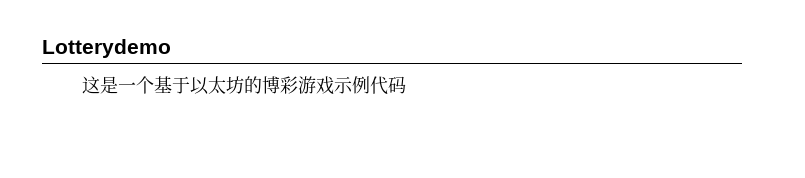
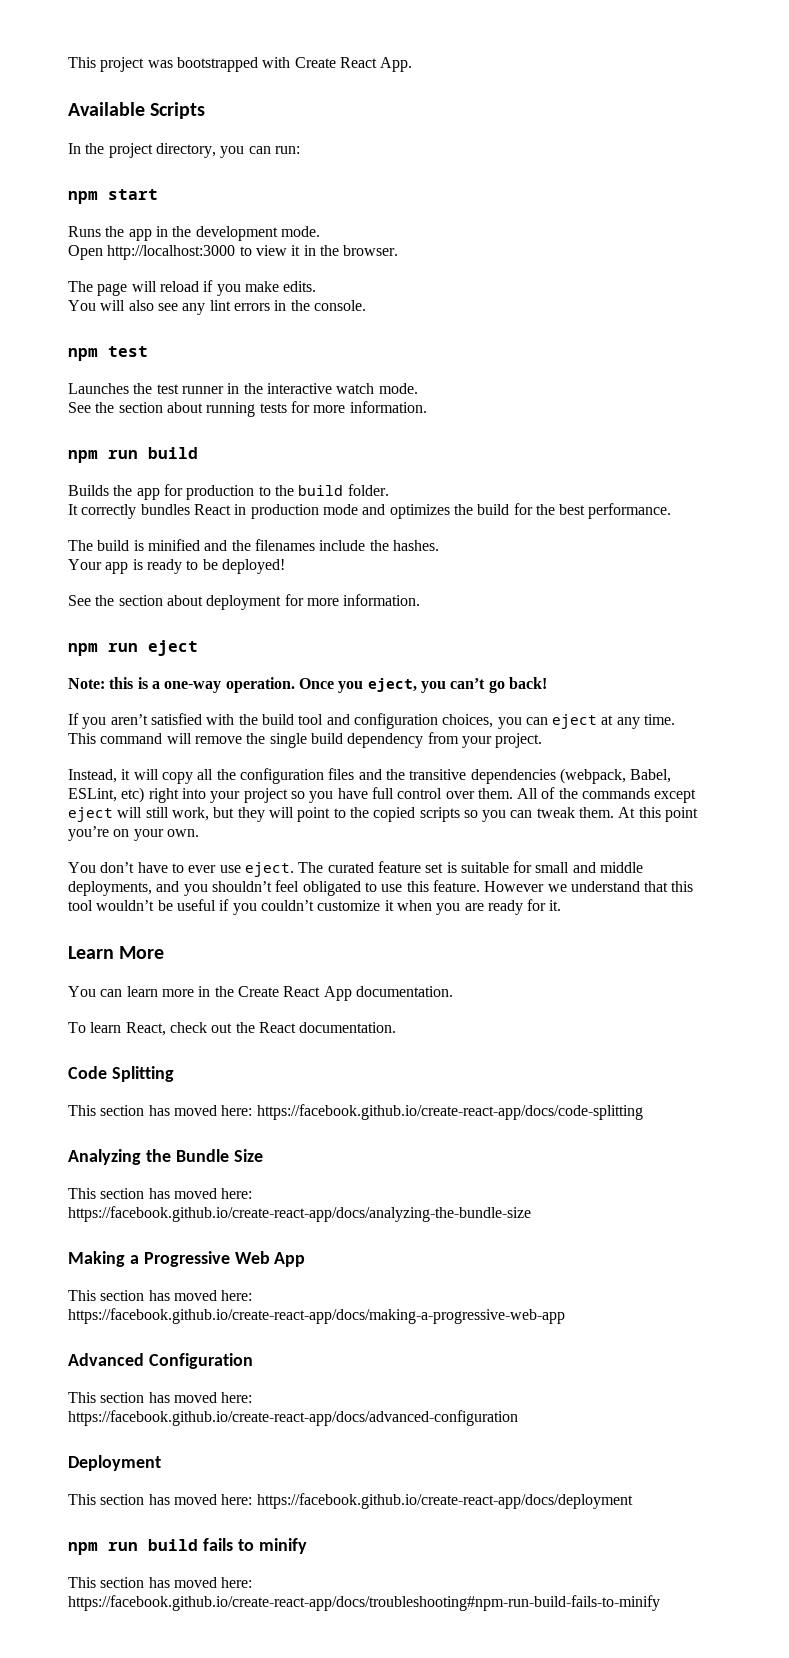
[42,39,171,58] [81,76,406,95] Lotterydemo // 这是一个基于以太坊的博彩游戏示例代码 -> [68,57,413,72] [68,102,206,119] [68,143,300,158] [68,189,158,204] [68,226,320,241] [68,245,399,260] [68,280,317,296] [68,300,366,315] [68,346,148,361] [68,383,418,394] [68,401,427,417] [68,447,198,463] [68,484,389,500] [68,503,672,519] [68,539,439,551] [68,559,285,574] [68,594,421,610] [68,640,198,656] [68,677,547,693] [68,713,676,729] [68,732,543,748] [68,768,672,784] [68,787,697,803] [68,807,699,822] [68,826,199,841] [68,861,644,877] [68,880,694,896] [68,899,562,915] [68,946,165,959] [68,986,453,1001] [68,1022,397,1036] [68,1066,174,1082] [68,1104,643,1120] [68,1149,263,1165] [68,1188,253,1199] [68,1206,531,1222] [68,1251,306,1267] [68,1290,253,1301] [68,1308,565,1324] [68,1353,253,1369] [68,1392,253,1403] [68,1410,518,1426] [68,1455,161,1471] [68,1493,633,1509] [68,1538,307,1555] [68,1577,253,1588] [68,1595,660,1611] This project was bootstrapped with Create React App. // Available Scripts // In the project directory, you can run: // npm start // Runs the app in the development mode. // Open http://localhost:3000 to view it in the browser. // The page will reload if you make edits. // You will also see any lint errors in the console. // npm test // Launches the test runner in the interactive watch mode. // See the section about running tests for more information. // npm run build // Builds the app for production to the build folder. // It correctly bundles React in production mode and optimizes the build for the best performance. // The build is minified and the filenames include the hashes. // Your app is ready to be deployed! // See the section about deployment for more information. // npm run eject // Note: this is a one-way operation. Once you eject, you can’t go back! // If you aren’t satisfied with the build tool and configuration choices, you can eject at any time. This command will remove the single build dependency from your project. // Instead, it will copy all the configuration files and the transitive dependencies (webpack, Babel, ESLint, etc) right into your project so you have full control over them. All of the commands except eject will still work, but they will point to the copied scripts so you can tweak them. At this point you’re on your own. // You don’t have to ever use eject. The curated feature set is suitable for small and middle deployments, and you shouldn’t feel obligated to use this feature. However we understand that this tool wouldn’t be useful if you couldn’t customize it when you are ready for it. // Learn More // You can learn more in the Create React App documentation. // To learn React, check out the React documentation. // Code Splitting // This section has moved here: https://facebook.github.io/create-react-app/docs/code-splitting // Analyzing the Bundle Size // This section has moved here: https://facebook.github.io/create-react-app/docs/analyzing-the-bundle-size // Making a Progressive Web App // This section has moved here: https://facebook.github.io/create-react-app/docs/making-a-progressive-web-app // Advanced Configuration // This section has moved here: https://facebook.github.io/create-react-app/docs/advanced-configuration // Deployment // This section has moved here: https://facebook.github.io/create-react-app/docs/deployment // npm run build fails to minify // This section has moved here: https://facebook.github.io/create-react-app/docs/troubleshooting#npm-run-build-fails-to-minify

